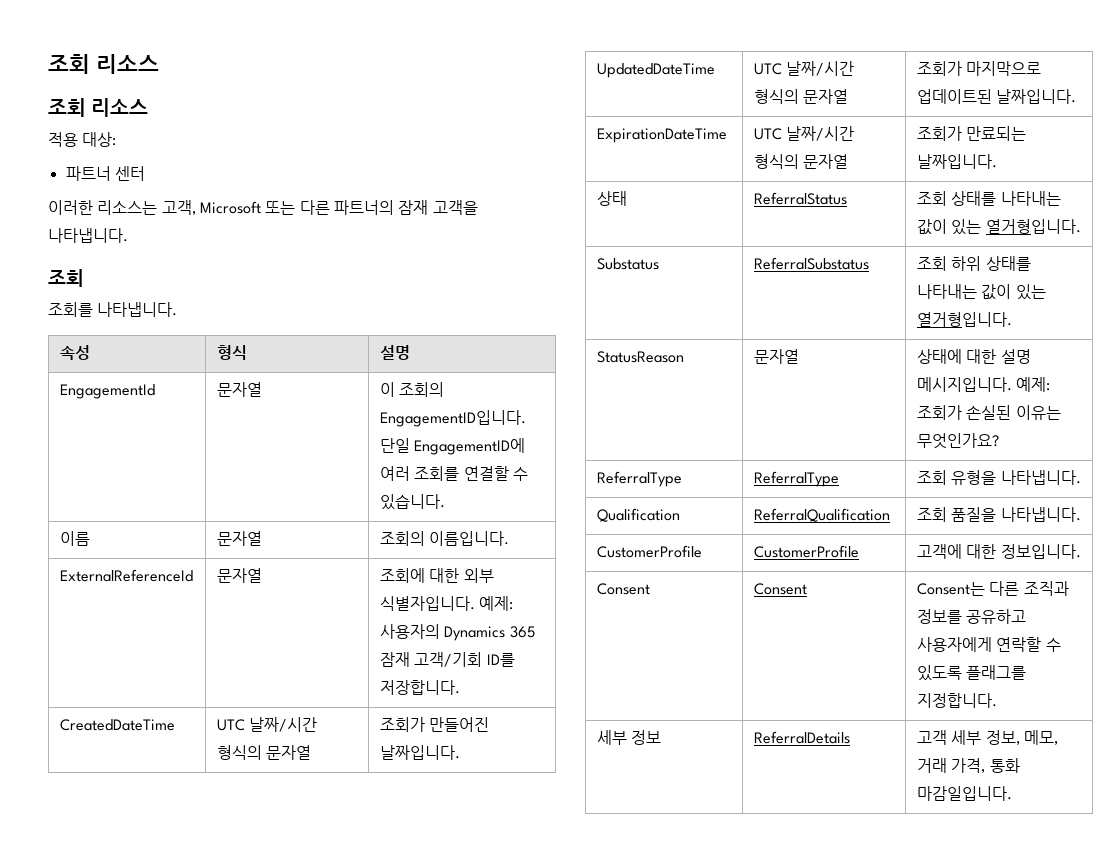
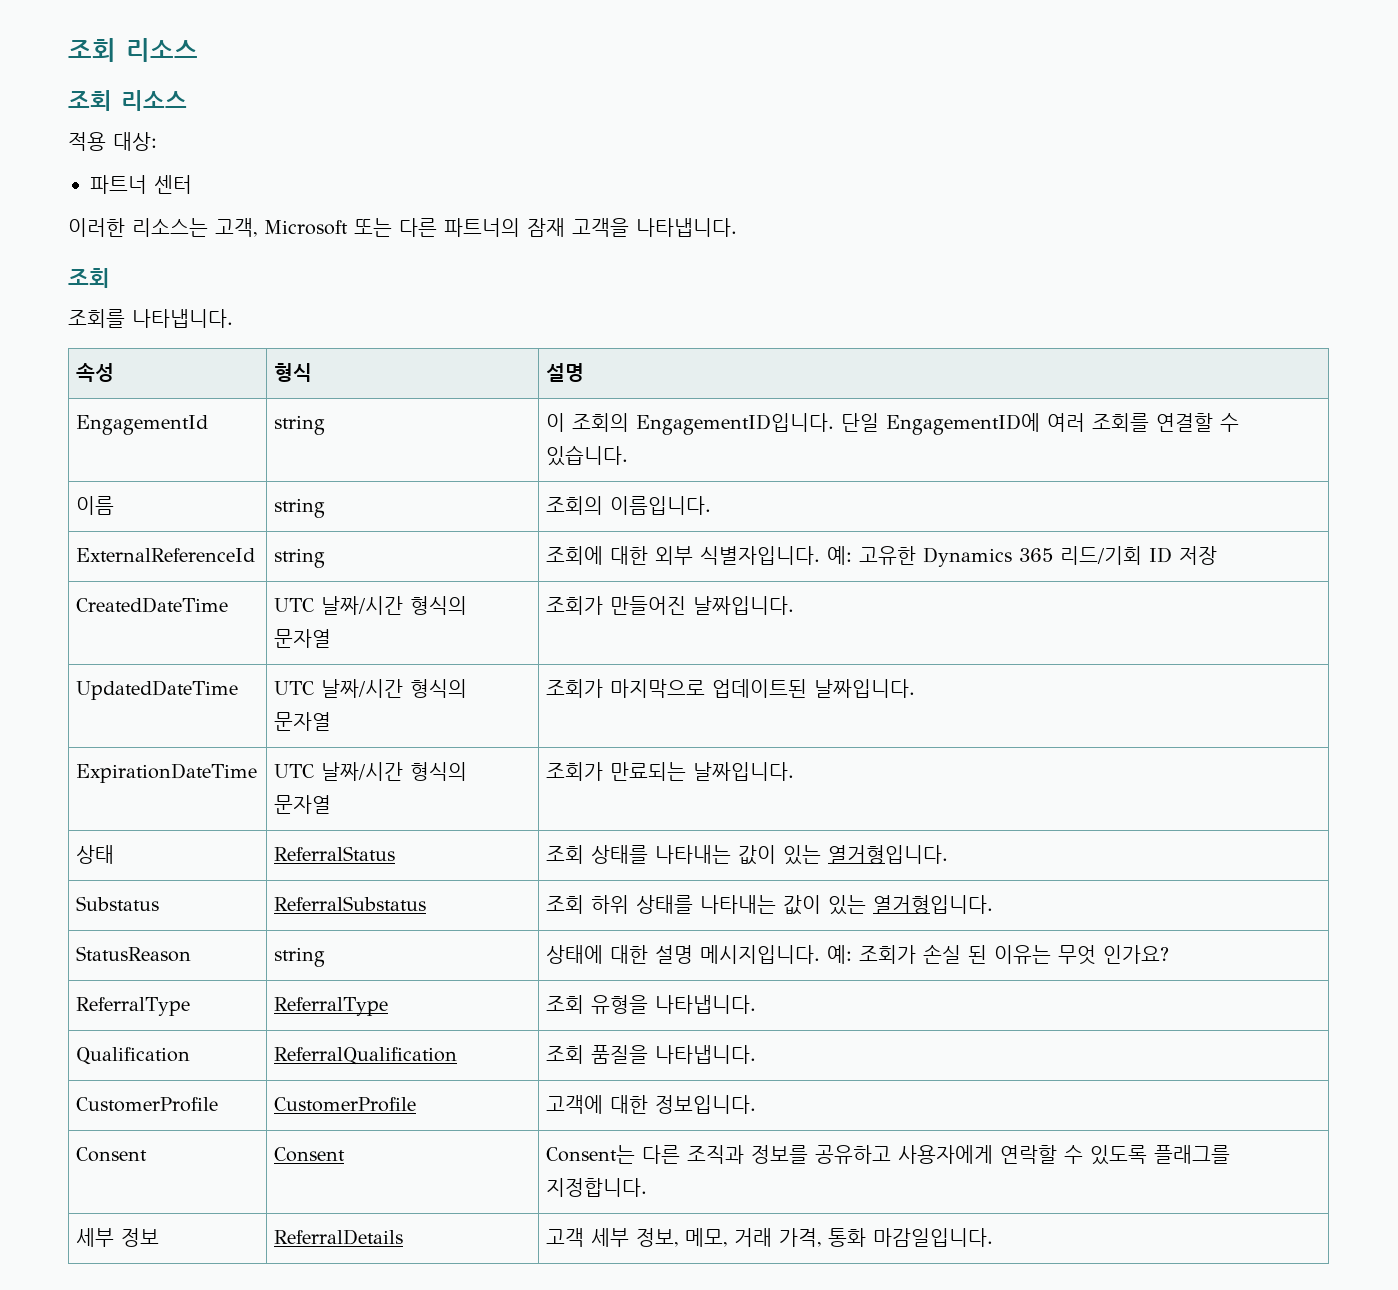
[216,382,262,397] 문자열 -> [274,415,326,435] string
[216,531,262,546] 문자열 -> [274,498,326,518] string
[216,568,262,583] 문자열 -> [274,548,326,568] string
[479,596,514,611] [379,624,535,641] [379,652,515,667] [379,680,460,695] 예제: 사용자의 Dynamics 365 잠재 고객/기회 ID를 저장합니다. -> [827,546,1218,567] 예: 고유한 Dynamics 365 리드/기회 ID 저장
[753,349,799,364] 문자열 -> [274,947,326,967] string
[1016,377,1051,392] [916,405,1061,420] [916,433,999,449] 예제: 조회가 손실된 이유는 무엇인가요? -> [827,944,1170,965] 예: 조회가 손실 된 이유는 무엇 인가요?

